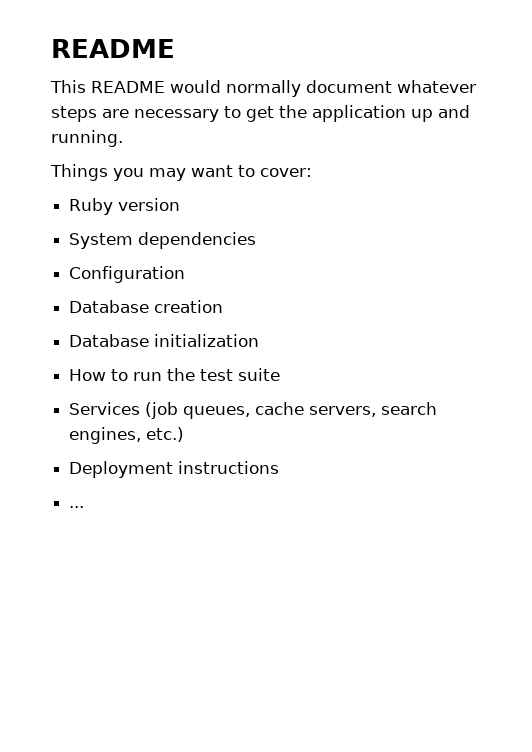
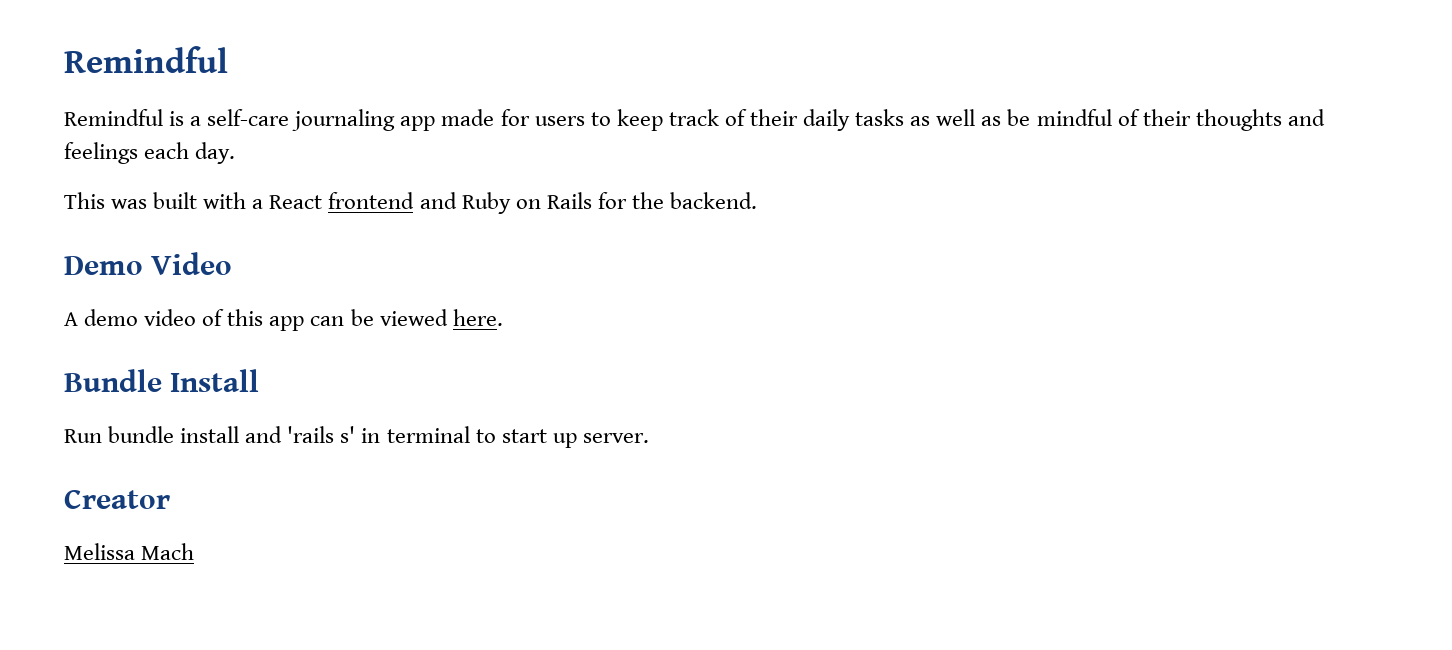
[51,39,175,58] [50,80,476,97] [51,105,470,122] [51,130,123,147] [50,164,312,181] [69,198,181,215] [69,232,257,249] [69,266,186,283] [69,300,224,313] [69,334,260,347] [69,368,281,381] [69,402,438,419] [69,427,185,444] [69,461,280,478] [69,506,85,508] README // This README would normally document whatever steps are necessary to get the application up and running. // Things you may want to cover: // Ruby version // System dependencies // Configuration // Database creation // Database initialization // How to run the test suite // Services (job queues, cache servers, search engines, etc.) // Deployment instructions // ... -> [64,46,228,73] [64,109,1325,131] [64,142,236,164] [64,192,757,214] [64,252,233,275] [64,309,503,331] [64,369,260,392] [64,426,649,448] [64,489,170,509] [64,543,195,560] Remindful // Remindful is a self-care journaling app made for users to keep track of their daily tasks as well as be mindful of their thoughts and feelings each day. // This was built with a React frontend and Ruby on Rails for the backend. // Demo Video // A demo video of this app can be viewed here. // Bundle Install // Run bundle install and 'rails s' in terminal to start up server. // Creator // Melissa Mach

